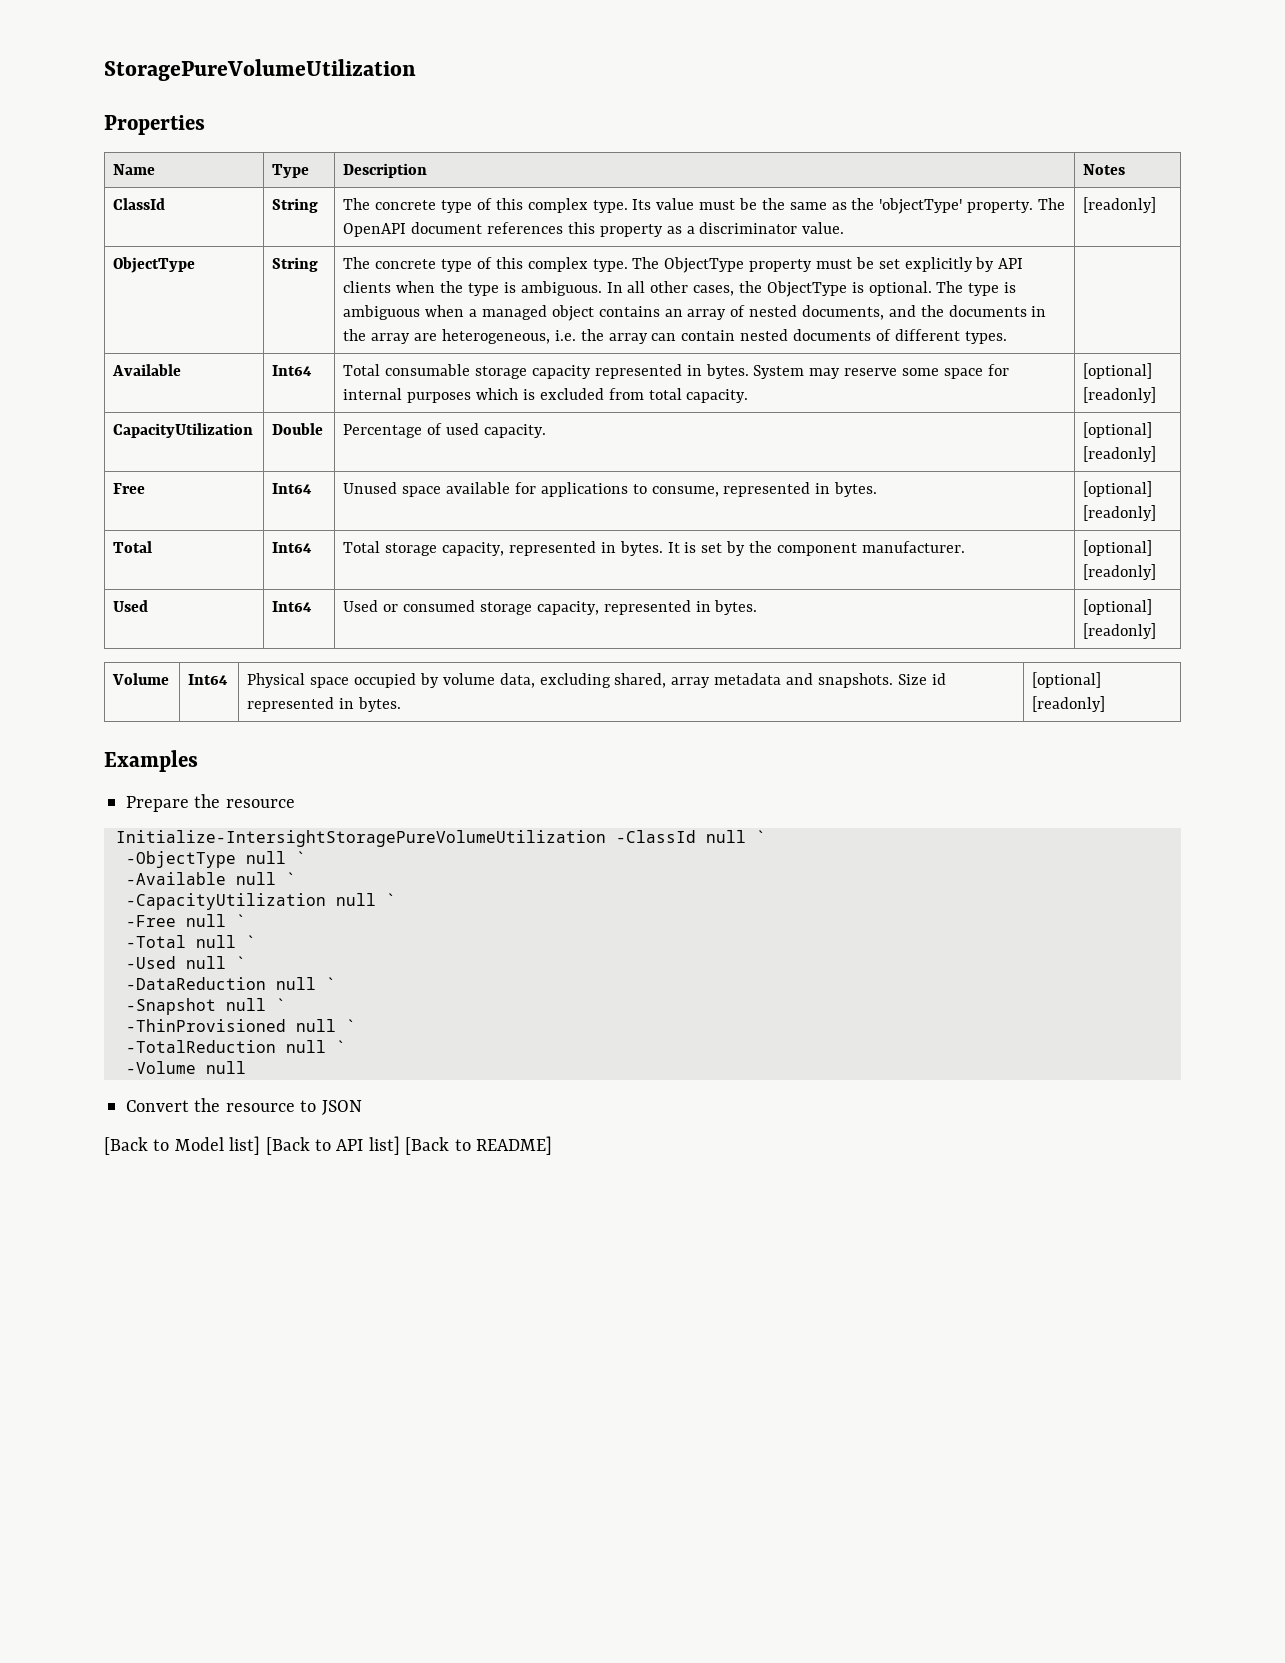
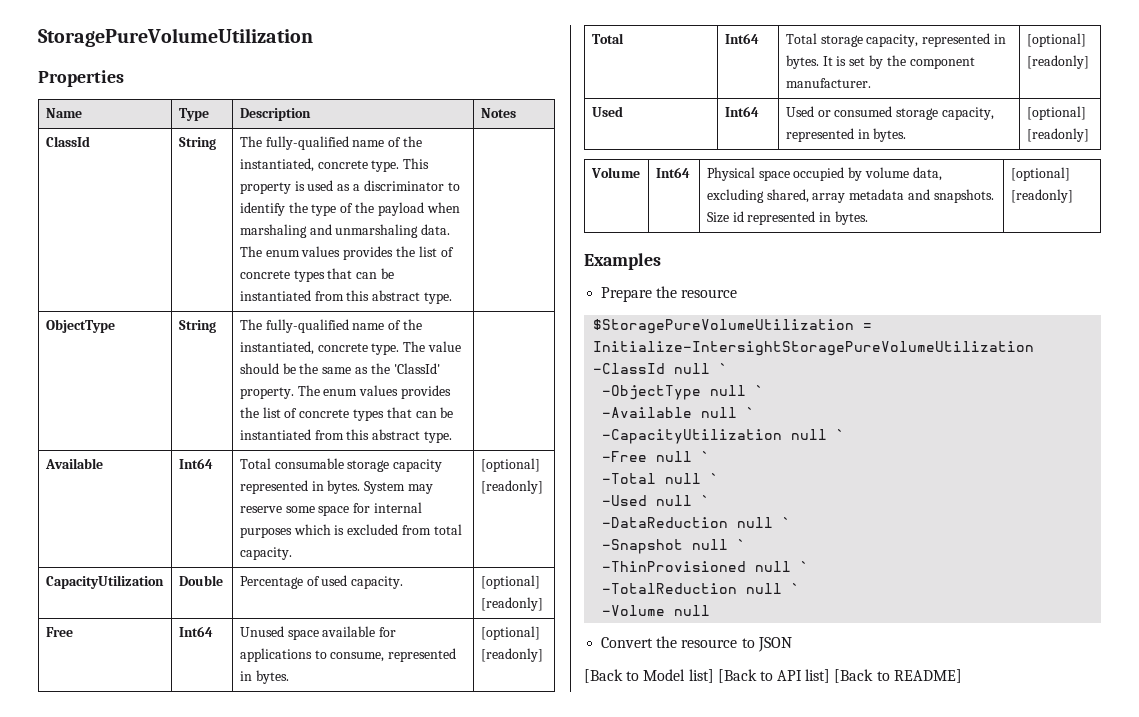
[375,198,1065,214] [343,222,845,237] [1083,197,1157,213] [113,257,196,273] [272,257,319,272] [343,257,1024,273] [343,281,1017,297] [343,305,1047,321] [343,329,1007,344] concrete type of this complex type. Its value must be the same as the 'objectType' property. The OpenAPI document references this property as a discriminator value. | [readonly] // ObjectType | String | The concrete type of this complex type. The ObjectType property must be set explicitly by API clients when the type is ambiguous. In all other cases, the ObjectType is optional. The type is ambiguous when a managed object contains an array of nested documents, and the documents in the array are heterogeneous, i.e. the array can contain nested documents of different types. -> [265,136,422,150] [239,158,430,172] [239,180,460,194] [239,202,460,216] [239,224,451,238] [239,246,454,260] [239,268,394,282] [239,290,452,304] [45,319,115,333] [178,320,216,333] [239,319,422,333] [239,341,461,355] [239,363,440,374] [239,385,451,399] [239,407,454,421] [239,429,452,443] fully-qualified name of the instantiated, concrete type. This property is used as a discriminator to identify the type of the payload when marshaling and unmarshaling data. The enum values provides the list of concrete types that can be instantiated from this abstract type. | // ObjectType | String | The fully-qualified name of the instantiated, concrete type. The value should be the same as the 'ClassId' property. The enum values provides the list of concrete types that can be instantiated from this abstract type.
(295, 803) none -> [593,319,873,334] $StoragePureVolumeUtilization =

